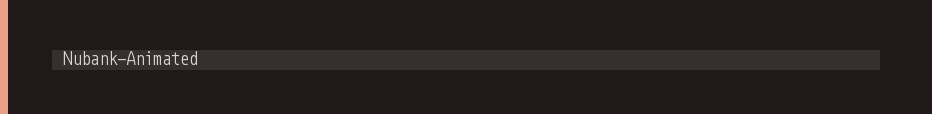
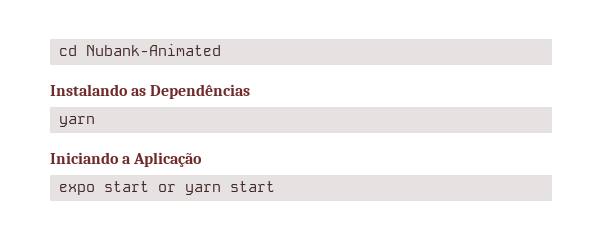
(62, 58) none -> [59,45,78,56] cd
(198, 58) none -> [50,84,251,99] [59,116,96,127] [50,152,203,167] [59,181,276,195] // Instalando as Dependências // yarn // Iniciando a Aplicação // expo start or yarn start

